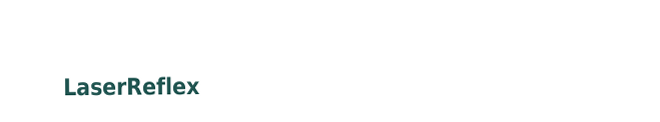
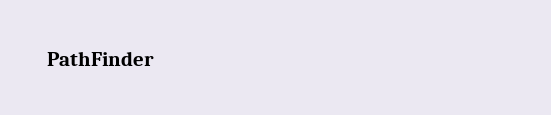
[63,76,201,97] LaserReflex -> [47,51,154,66] PathFinder

